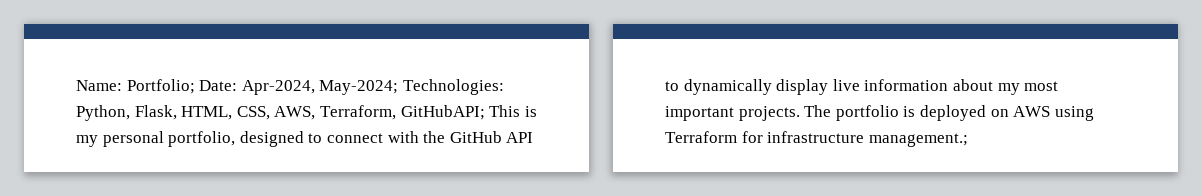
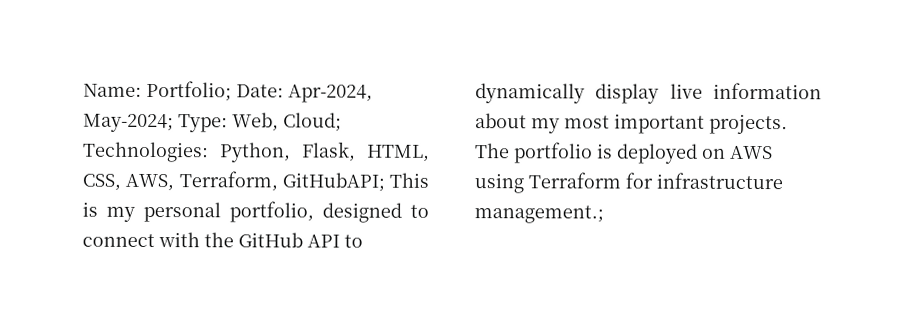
(399, 87) none -> [178,112,342,133] Type: Web, Cloud;

